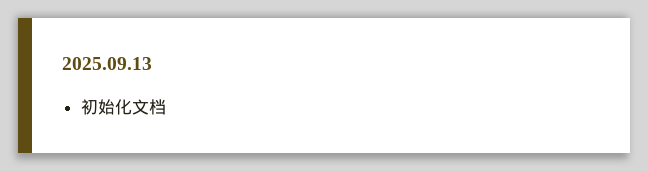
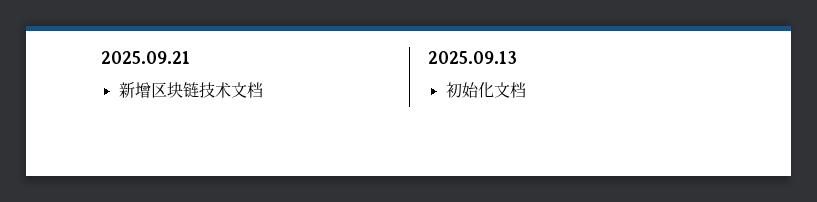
(62, 63) none -> [101,51,190,64] [118,82,263,98] 2025.09.21 // 新增区块链技术文档 //

